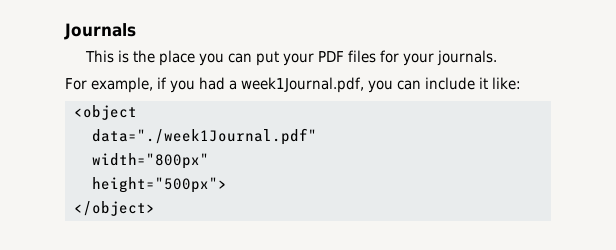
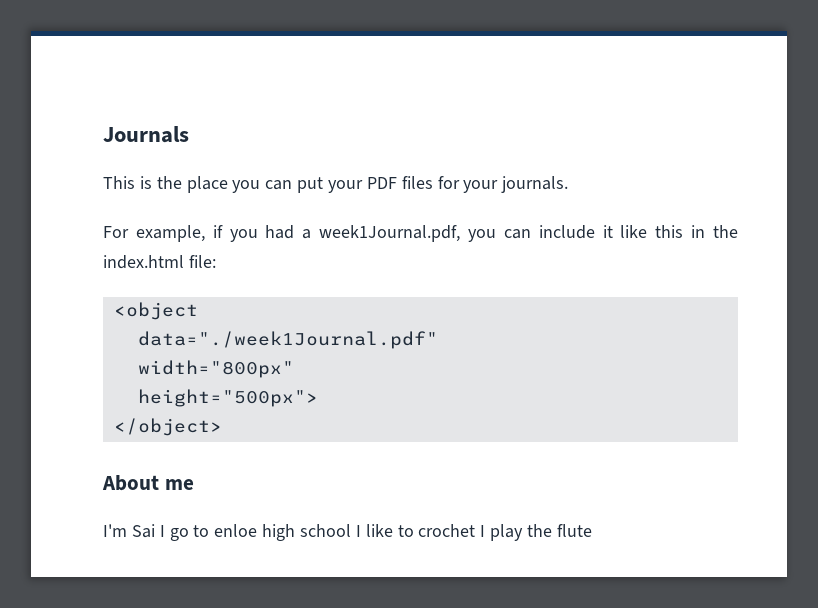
[492,77,521,90] like: -> [620,225,738,238] [103,255,216,269] like this in the index.html file:
(155, 208) none -> [102,475,194,491] [103,524,592,541] // About me // I'm Sai I go to enloe high school I like to crochet I play the flute

